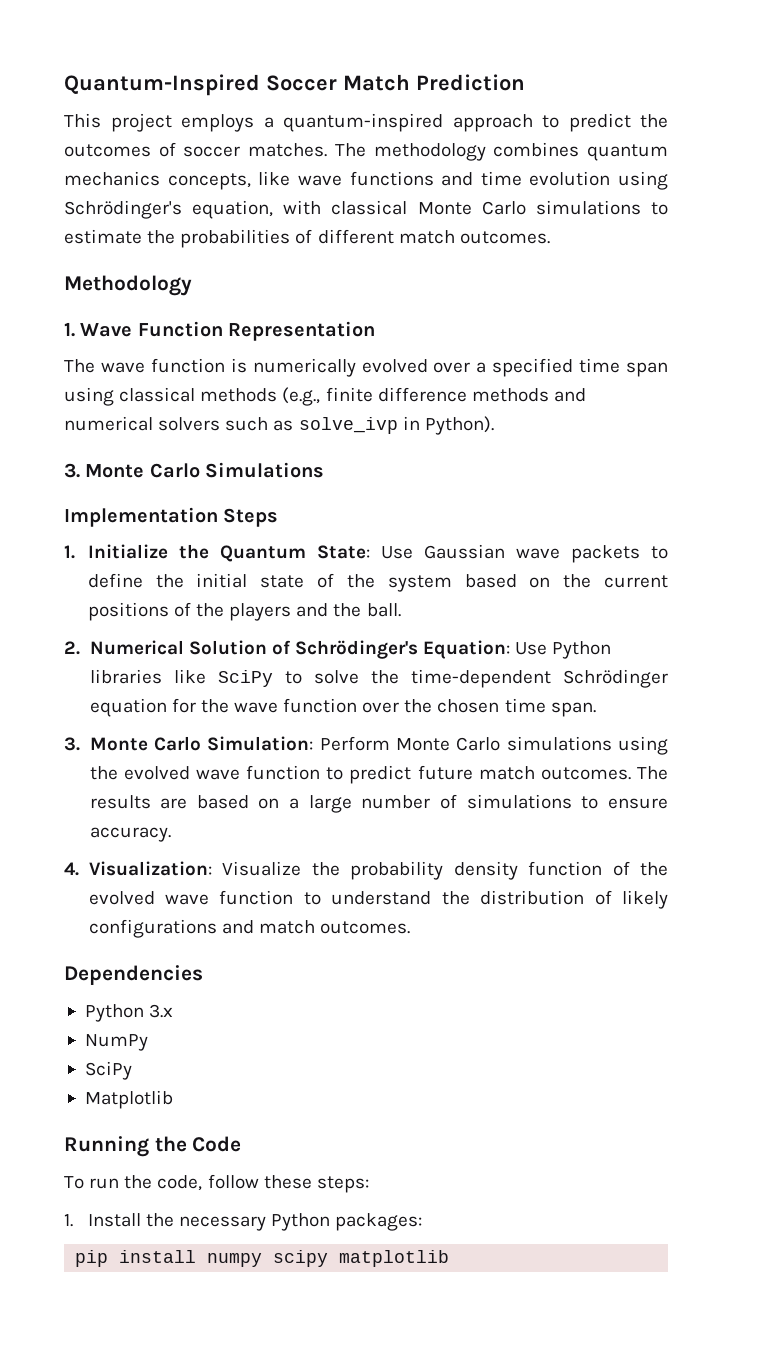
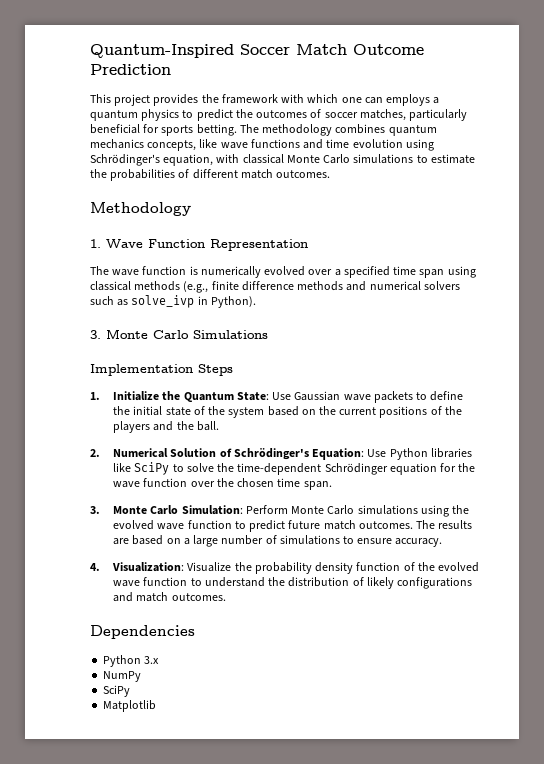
(410, 82) none -> [353,44,424,55] Outcome
[181,113,533,132] employs a quantum-inspired approach -> [153,94,440,106] [90,109,180,121] provides the framework with which one can employs a quantum physics
[248,143,328,157] matches. -> [359,109,468,121] [90,124,237,136] matches, particularly beneficial for sports betting.
[64,1136,242,1157] [64,1174,369,1193] [64,1213,423,1231] [75,1250,450,1267] // Running the Code // To run the code, follow these steps: // 1. Install the necessary Python packages: // pip install numpy scipy matplotlib -> (157, 706) none

